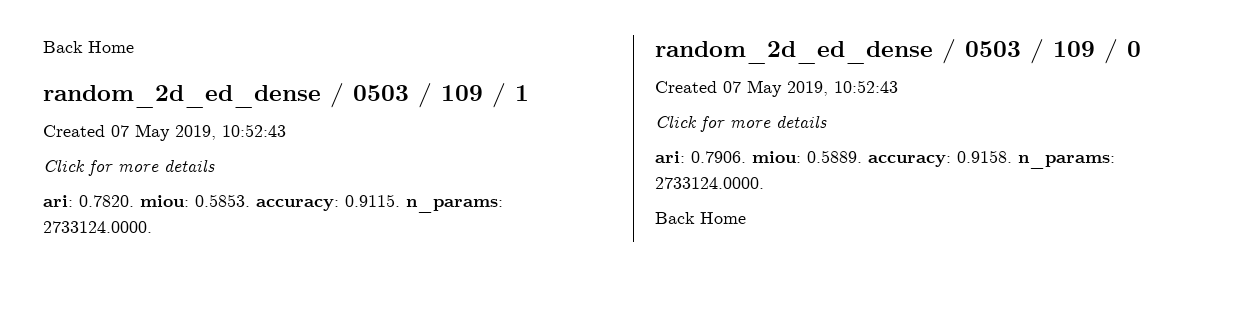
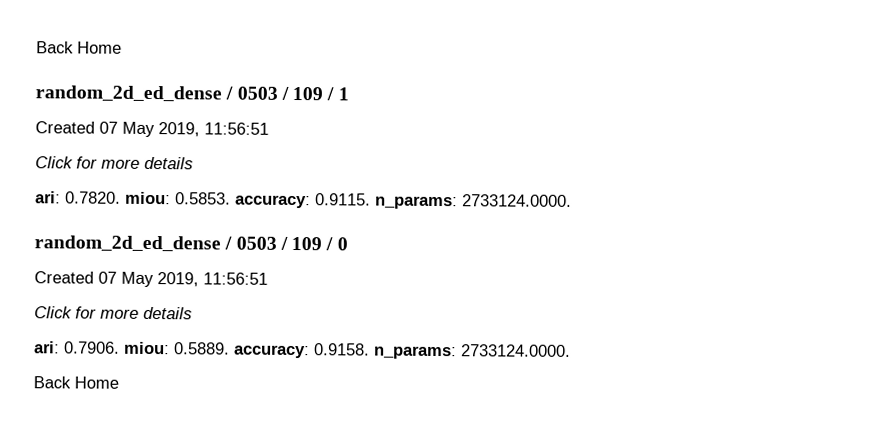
[222,124,286,137] 10:52:43 -> [204,122,269,135] 11:56:51
[834,80,898,93] 10:52:43 -> [203,272,268,285] 11:56:51

